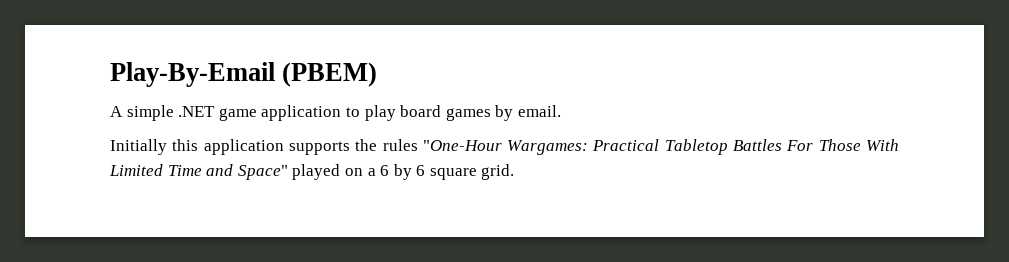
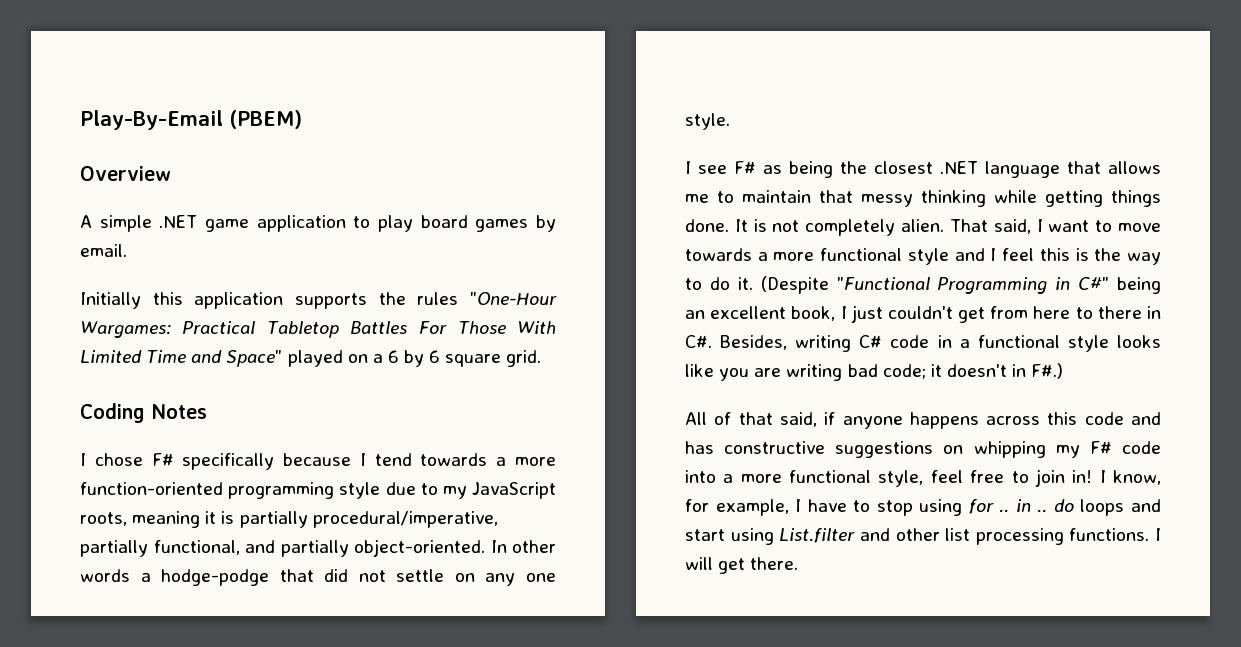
(378, 74) none -> [80,166,171,181] // Overview
(515, 172) none -> [80,403,207,423] [80,453,556,470] [80,482,557,499] [80,511,498,528] [80,539,556,557] [80,569,556,586] [685,113,730,130] [685,161,1161,178] [685,190,1161,207] [685,219,1161,236] [685,248,1161,265] [685,276,1161,294] [685,305,1161,323] [685,335,1161,352] [685,363,1064,381] [685,412,1161,429] [685,441,1161,458] [685,469,1161,487] [685,499,1161,516] [685,528,1161,545] [685,557,799,574] // Coding Notes // I chose F# specifically because I tend towards a more function-oriented programming style due to my JavaScript roots, meaning it is partially procedural/imperative, partially functional, and partially object-oriented. In other words a hodge-podge that did not settle on any one style. // I see F# as being the closest .NET language that allows me to maintain that messy thinking while getting things done. It is not completely alien. That said, I want to move towards a more functional style and I feel this is the way to do it. (Despite "Functional Programming in C#" being an excellent book, I just couldn't get from here to there in C#. Besides, writing C# code in a functional style looks like you are writing bad code; it doesn't in F#.) // All of that said, if anyone happens across this code and has constructive suggestions on whipping my F# code into a more functional style, feel free to join in! I know, for example, I have to stop using for .. in .. do loops and start using List.filter and other list processing functions. I will get there.

